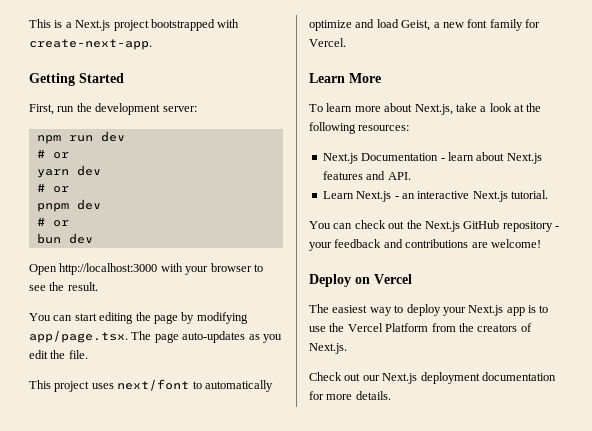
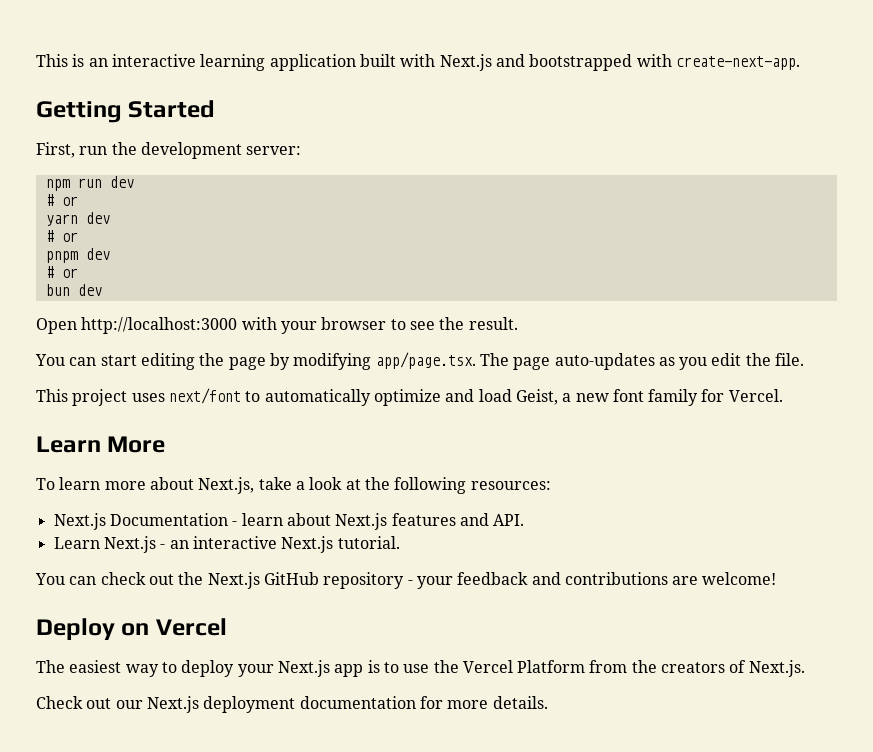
[65,20,149,31] a Next.js project -> [88,54,525,71] an interactive learning application built with Next.js and

